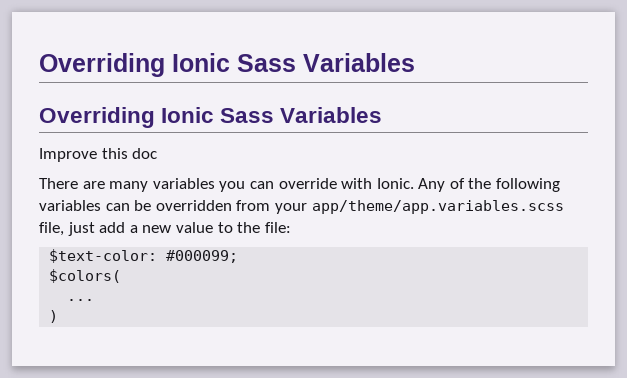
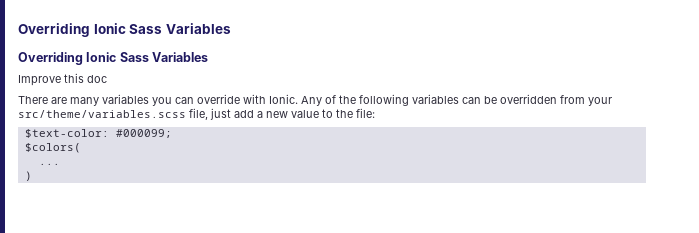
[311,200,564,214] app/theme/app.variables.scss -> [18,110,186,118] src/theme/variables.scss

